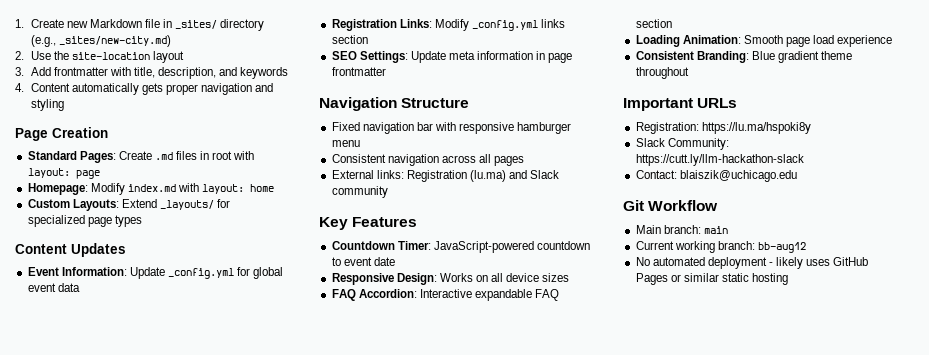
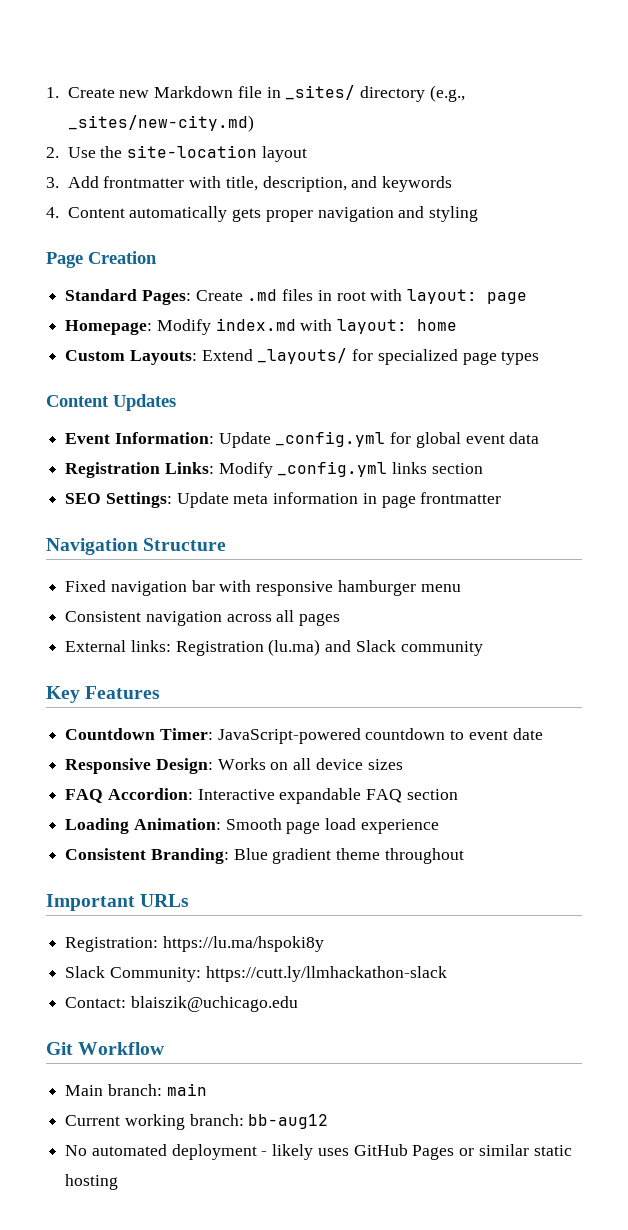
[635,154,804,166] https://cutt.ly/llm-hackathon-slack -> [205,966,447,982] https://cutt.ly/llmhackathon-slack

